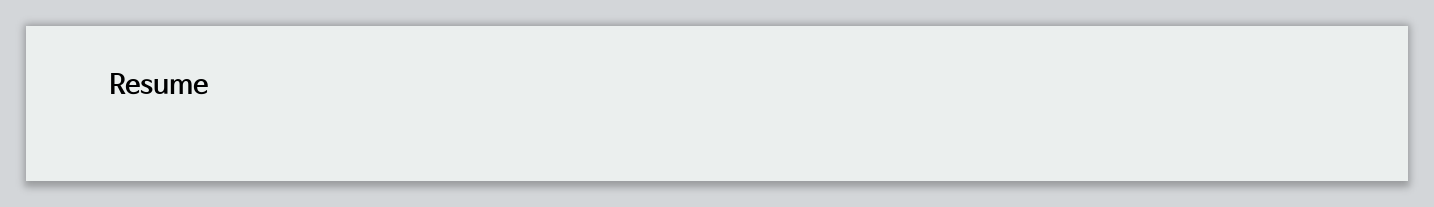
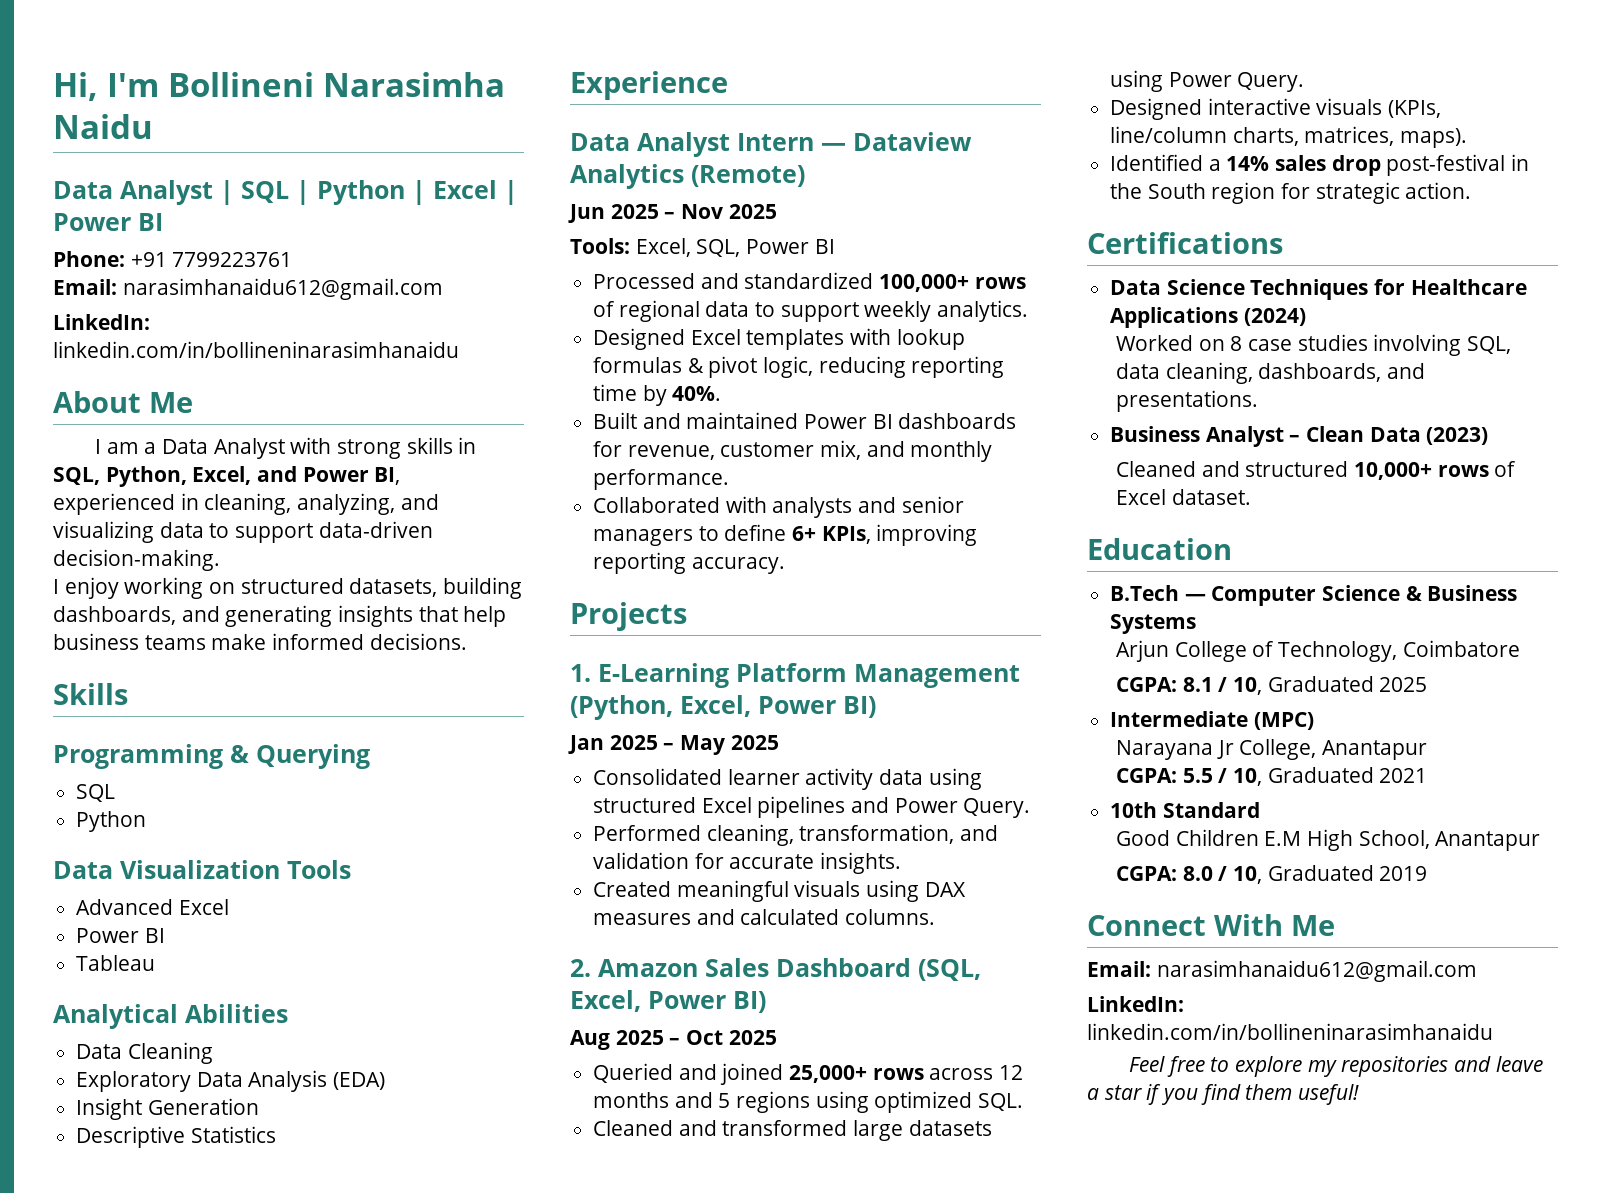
[109,73,208,95] Resume -> [53,72,505,101] [53,114,153,139] [53,180,518,205] [53,213,163,231] [53,251,293,267] [53,278,443,300] [53,314,150,330] [53,341,459,358] [53,391,193,413] [95,437,477,459] [53,466,401,487] [53,493,439,515] [53,521,433,543] [53,549,220,571] [53,577,523,599] [53,605,507,627] [53,633,467,650] [53,683,128,705] [53,744,370,769] [76,784,116,802] [76,811,147,832] [53,860,351,879] [76,899,229,915] [76,928,165,943] [76,955,156,971] [53,1004,288,1029] [76,1042,213,1064] [76,1070,386,1092] [76,1098,259,1120] [76,1126,276,1148] [570,71,728,100] [570,132,972,157] [570,164,805,189] [568,204,777,223] [570,238,835,257] [593,272,1026,292] [593,300,1029,322] [593,328,965,350] [593,356,1005,378] [593,384,722,406] [593,412,1017,429] [593,440,993,462] [593,469,730,490] [593,496,964,518] [593,524,978,546] [593,552,785,574] [570,602,687,631] [570,663,1020,688] [570,695,876,720] [568,735,779,755] [593,768,982,790] [593,796,1031,818] [593,824,999,846] [593,852,902,874] [593,880,966,902] [593,909,936,925] [570,958,981,981] [570,990,766,1013] [570,1030,777,1050] [593,1063,1024,1085] [593,1091,1024,1113] [593,1120,992,1141] [1110,70,1305,92] [1110,98,1442,120] [1110,126,1468,148] [1110,154,1530,176] [1110,182,1472,204] [1087,232,1283,254] [1110,279,1527,300] [1110,307,1306,328] [1115,334,1511,356] [1115,362,1425,384] [1115,390,1258,412] [1110,426,1489,447] [1115,461,1517,480] [1115,489,1251,505] [1087,538,1232,560] [1110,585,1518,606] [1110,614,1197,634] [1115,640,1520,662] [1115,676,1428,695] [1110,711,1314,730] [1115,739,1427,760] [1115,767,1428,786] [1110,802,1260,818] [1115,829,1541,851] [1115,865,1428,884] [1087,914,1335,936] [1087,960,1477,982] [1087,996,1184,1012] [1087,1023,1493,1040] [1129,1056,1543,1077] [1087,1084,1360,1105] Hi, I'm Bollineni Narasimha Naidu // Data Analyst | SQL | Python | Excel | Power BI // Phone: +91 7799223761 // Email: narasimhanaidu612@gmail.com // LinkedIn: linkedin.com/in/bollineninarasimhanaidu // About Me // I am a Data Analyst with strong skills in SQL, Python, Excel, and Power BI, experienced in cleaning, analyzing, and visualizing data to support data-driven decision-making. // I enjoy working on structured datasets, building dashboards, and generating insights that help business teams make informed decisions. // Skills // Programming & Querying // SQL // Python // Data Visualization Tools // Advanced Excel // Power BI // Tableau // Analytical Abilities // Data Cleaning // Exploratory Data Analysis (EDA) // Insight Generation // Descriptive Statistics // Experience // Data Analyst Intern — Dataview Analytics (Remote) // Jun 2025 – Nov 2025 // Tools: Excel, SQL, Power BI // Processed and standardized 100,000+ rows of regional data to support weekly analytics. // Designed Excel templates with lookup formulas & pivot logic, reducing reporting time by 40%. // Built and maintained Power BI dashboards for revenue, customer mix, and monthly performance. // Collaborated with analysts and senior managers to define 6+ KPIs, improving reporting accuracy. // Projects // 1. E-Learning Platform Management (Python, Excel, Power BI) // Jan 2025 – May 2025 // Consolidated learner activity data using structured Excel pipelines and Power Query. // Performed cleaning, transformation, and validation for accurate insights. // Created meaningful visuals using DAX measures and calculated columns. // 2. Amazon Sales Dashboard (SQL, Excel, Power BI) // Aug 2025 – Oct 2025 // Queried and joined 25,000+ rows across 12 months and 5 regions using optimized SQL. // Cleaned and transformed large datasets using Power Query. // Designed interactive visuals (KPIs, line/column charts, matrices, maps). // Identified a 14% sales drop post-festival in the South region for strategic action. // Certifications // Data Science Techniques for Healthcare Applications (2024) // Worked on 8 case studies involving SQL, data cleaning, dashboards, and presentations. // Business Analyst – Clean Data (2023) // Cleaned and structured 10,000+ rows of Excel dataset. // Education // B.Tech — Computer Science & Business Systems // Arjun College of Technology, Coimbatore // CGPA: 8.1 / 10, Graduated 2025 // Intermediate (MPC) // Narayana Jr College, Anantapur // CGPA: 5.5 / 10, Graduated 2021 // 10th Standard // Good Children E.M High School, Anantapur // CGPA: 8.0 / 10, Graduated 2019 // Connect With Me // Email: narasimhanaidu612@gmail.com // LinkedIn: linkedin.com/in/bollineninarasimhanaidu // Feel free to explore my repositories and leave a star if you find them useful!

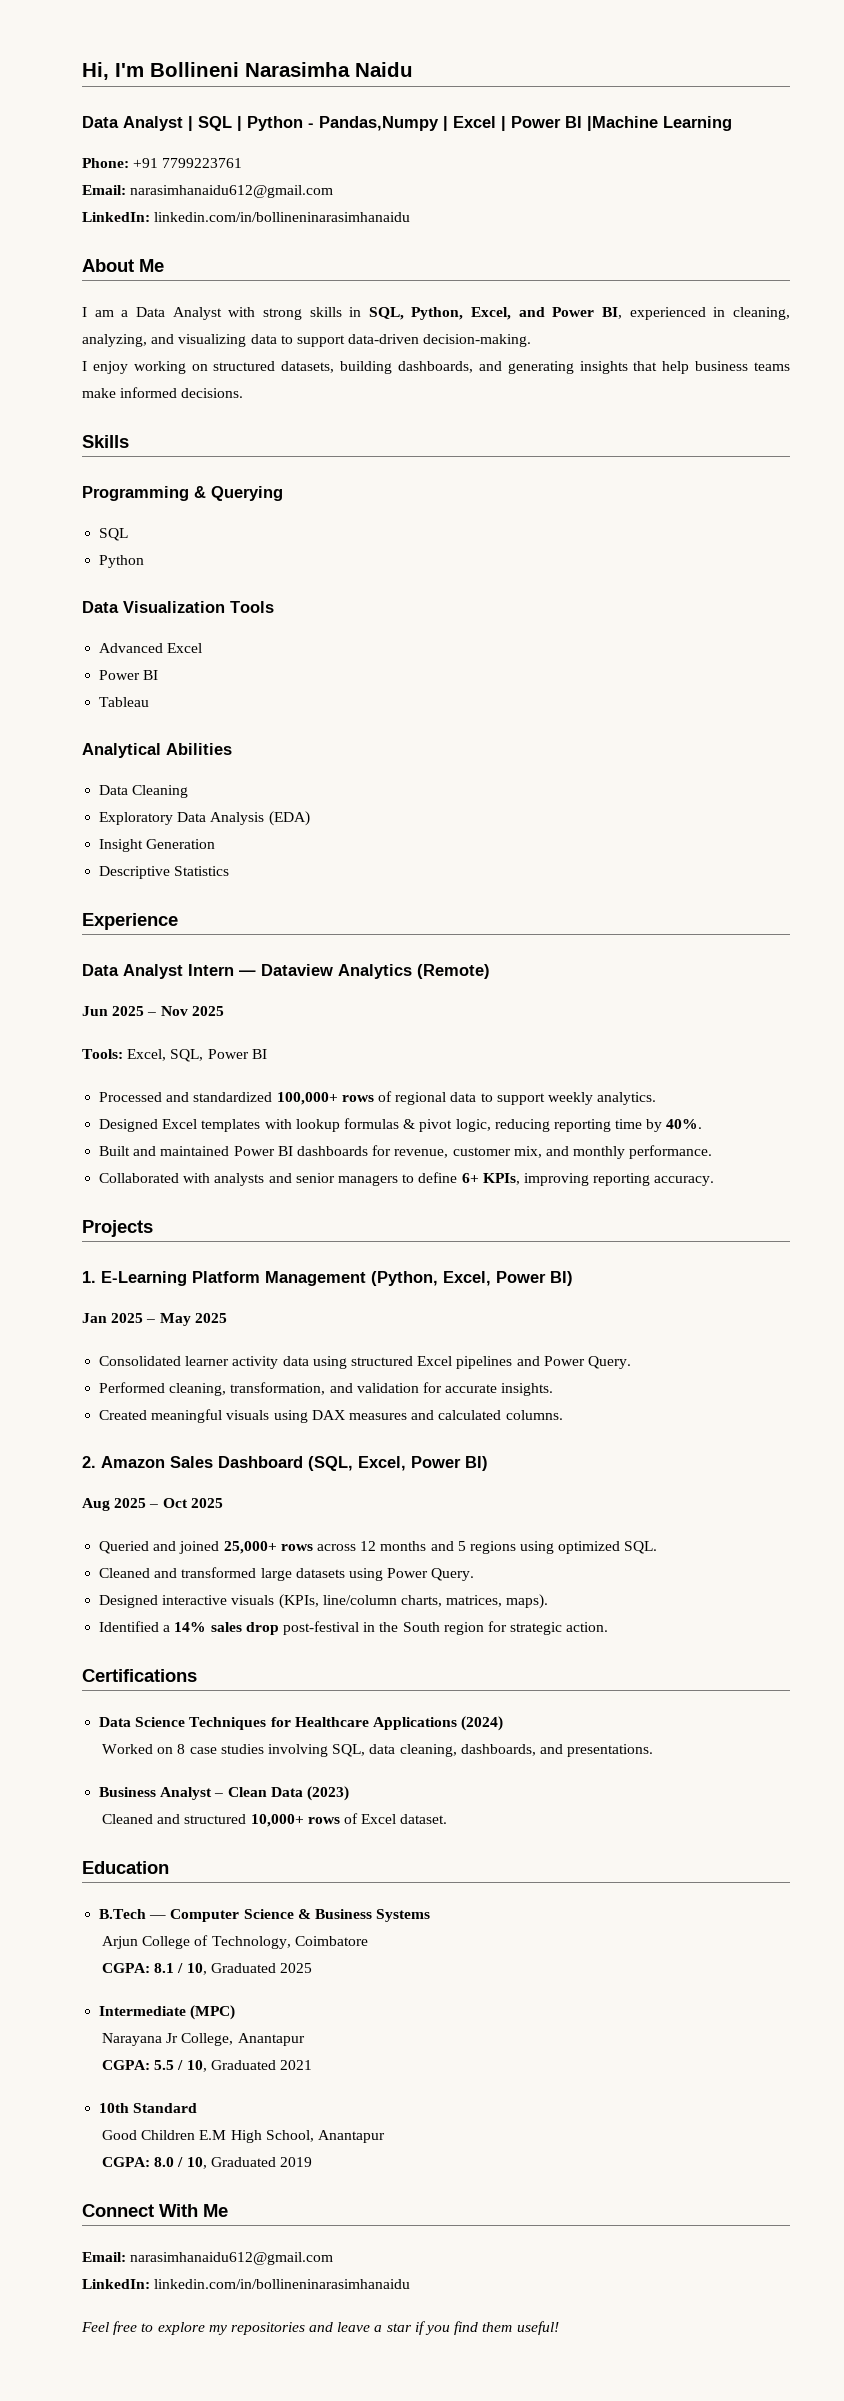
(405, 192) none -> [308,116,439,131] - Pandas,Numpy
(163, 222) none -> [587,116,732,131] |Machine Learning

